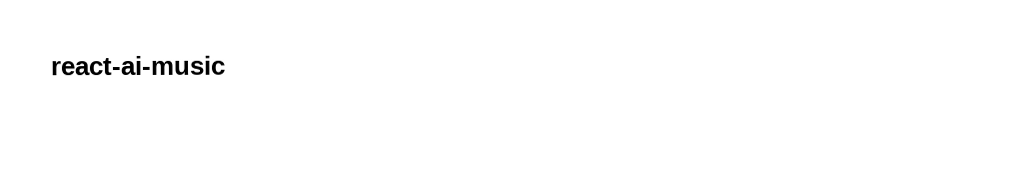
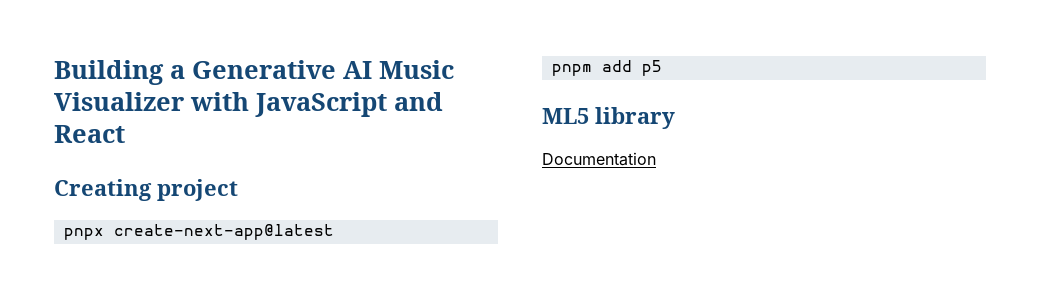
[50,55,225,76] react-ai-music -> [54,60,454,85] [54,92,443,117] [54,125,125,143] [54,179,238,201] [63,224,334,240] [551,60,662,76] [542,107,675,129] [542,152,656,166] Building a Generative AI Music Visualizer with JavaScript and React // Creating project // pnpx create-next-app@latest // pnpm add p5 // ML5 library // Documentation

